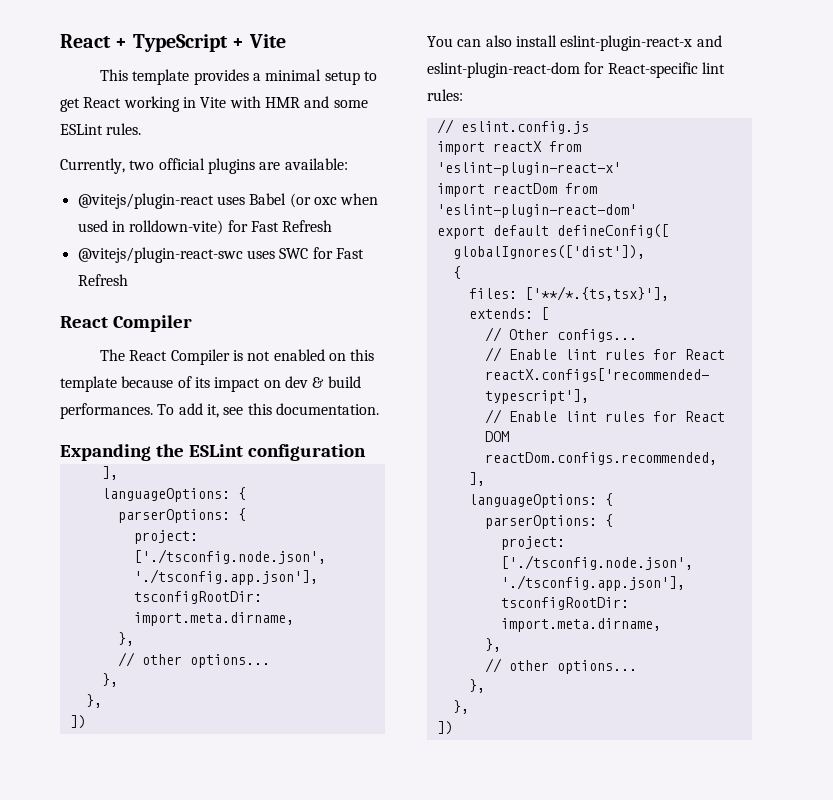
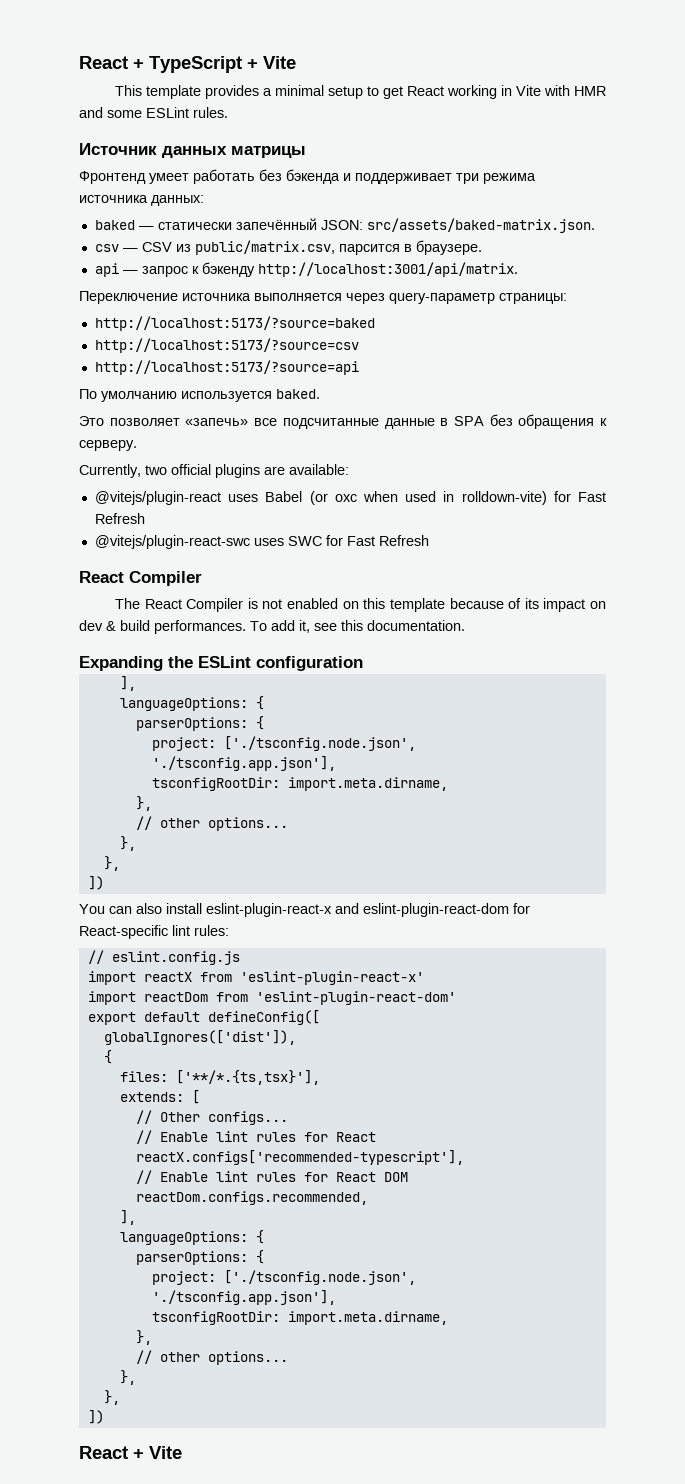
(142, 129) none -> [79,143,306,158] [79,169,536,184] [79,195,204,206] [94,218,595,233] [94,240,482,255] [94,262,518,277] [79,291,567,304] [94,316,375,331] [94,338,359,353] [94,360,359,375] [79,389,320,402] [79,414,607,429] [79,440,137,451] // Источник данных матрицы // Фронтенд умеет работать без бэкенда и поддерживает три режима источника данных: // baked — статически запечённый JSON: src/assets/baked-matrix.json. // csv — CSV из public/matrix.csv, парсится в браузере. // api — запрос к бэкенду http://localhost:3001/api/matrix. // Переключение источника выполняется через query-параметр страницы: // http://localhost:5173/?source=baked // http://localhost:5173/?source=csv // http://localhost:5173/?source=api // По умолчанию используется baked. // Это позволяет «запечь» все подсчитанные данные в SPA без обращения к серверу.
(453, 728) none -> [79,1446,182,1459] // React + Vite

